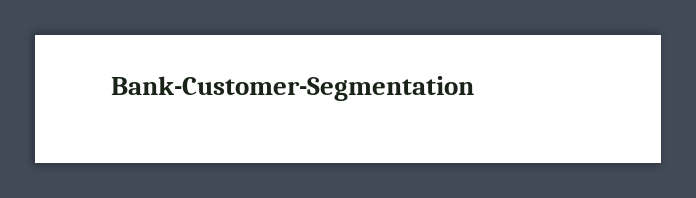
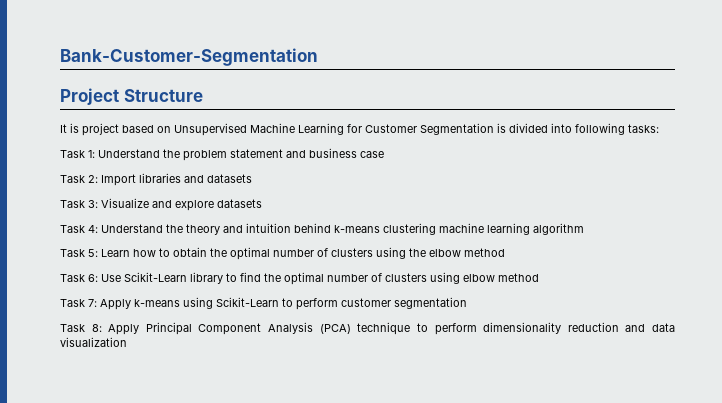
(474, 88) none -> [60,88,203,105] [60,123,659,136] [60,148,384,161] [60,173,252,186] [60,198,262,211] [60,223,584,235] [60,247,505,260] [60,272,539,285] [60,297,467,310] [60,322,676,335] [60,337,127,347] // Project Structure // It is project based on Unsupervised Machine Learning for Customer Segmentation is divided into following tasks: // Task 1: Understand the problem statement and business case // Task 2: Import libraries and datasets // Task 3: Visualize and explore datasets // Task 4: Understand the theory and intuition behind k-means clustering machine learning algorithm // Task 5: Learn how to obtain the optimal number of clusters using the elbow method // Task 6: Use Scikit-Learn library to find the optimal number of clusters using elbow method // Task 7: Apply k-means using Scikit-Learn to perform customer segmentation // Task 8: Apply Principal Component Analysis (PCA) technique to perform dimensionality reduction and data visualization

